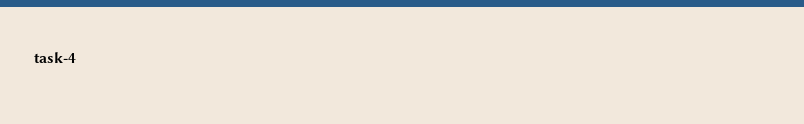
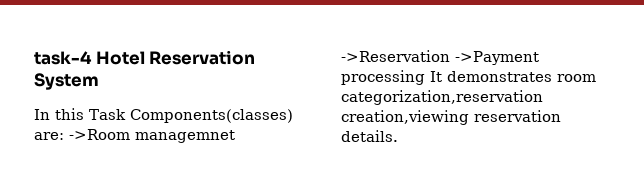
(76, 57) none -> [95,50,256,65] [34,73,99,90] [34,108,293,123] [34,129,235,143] [341,50,539,65] [341,70,596,85] [341,90,543,105] [341,110,561,125] [341,130,398,142] Hotel Reservation System // In this Task Components(classes) are: ->Room managemnet ->Reservation ->Payment processing It demonstrates room categorization,reservation creation,viewing reservation details.

